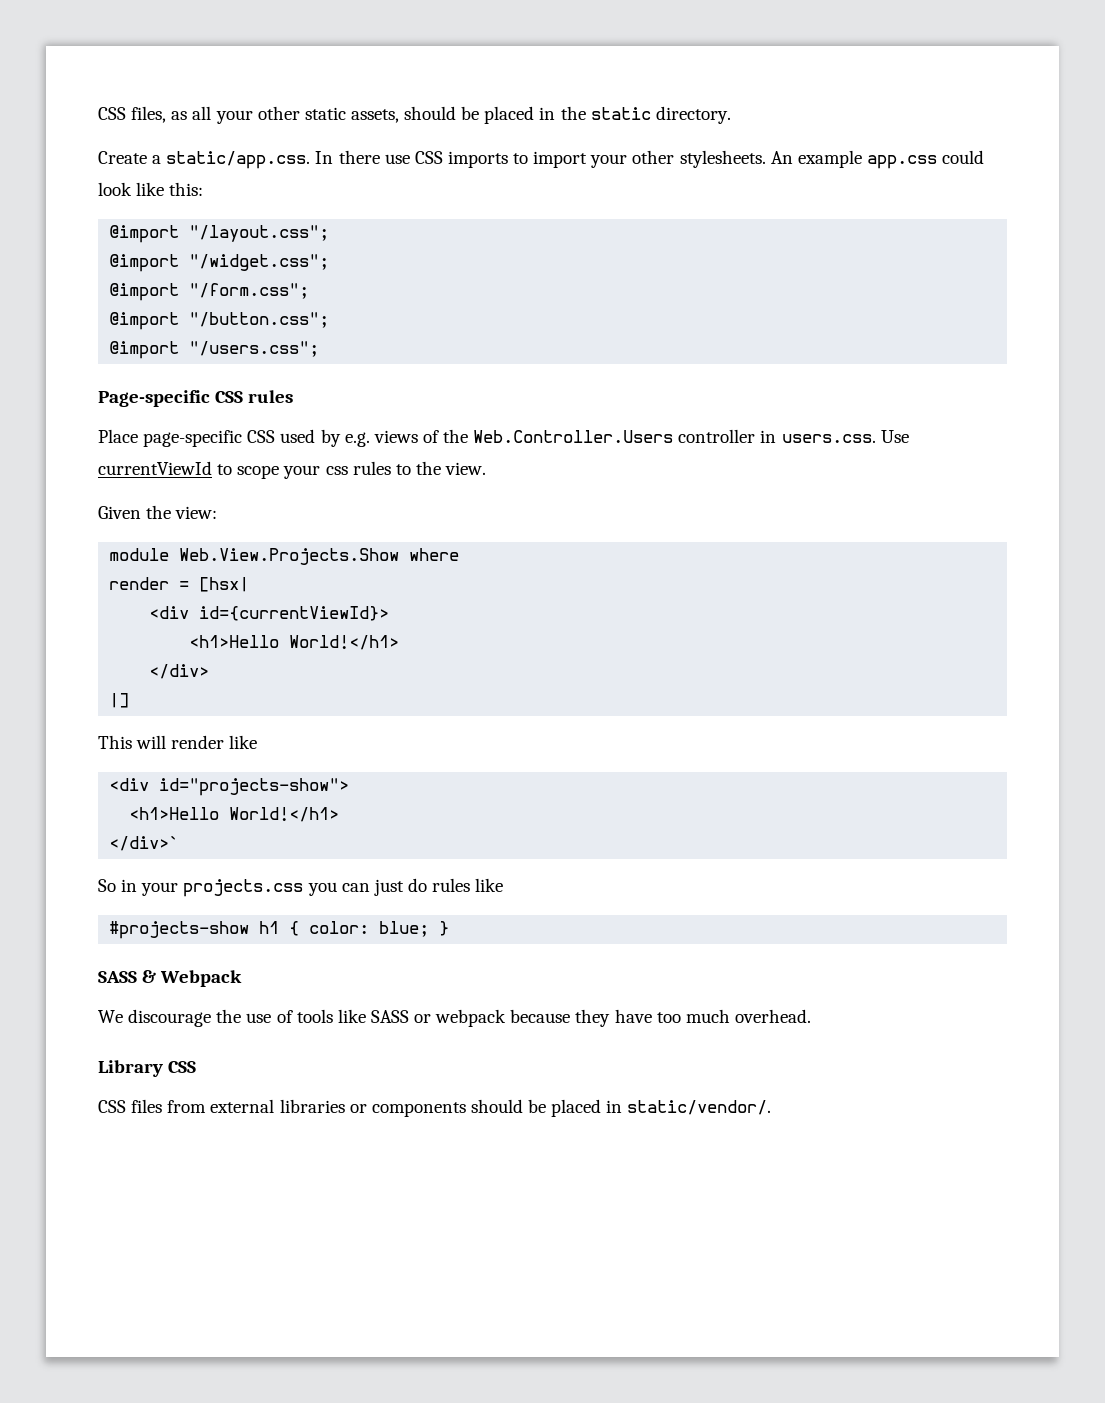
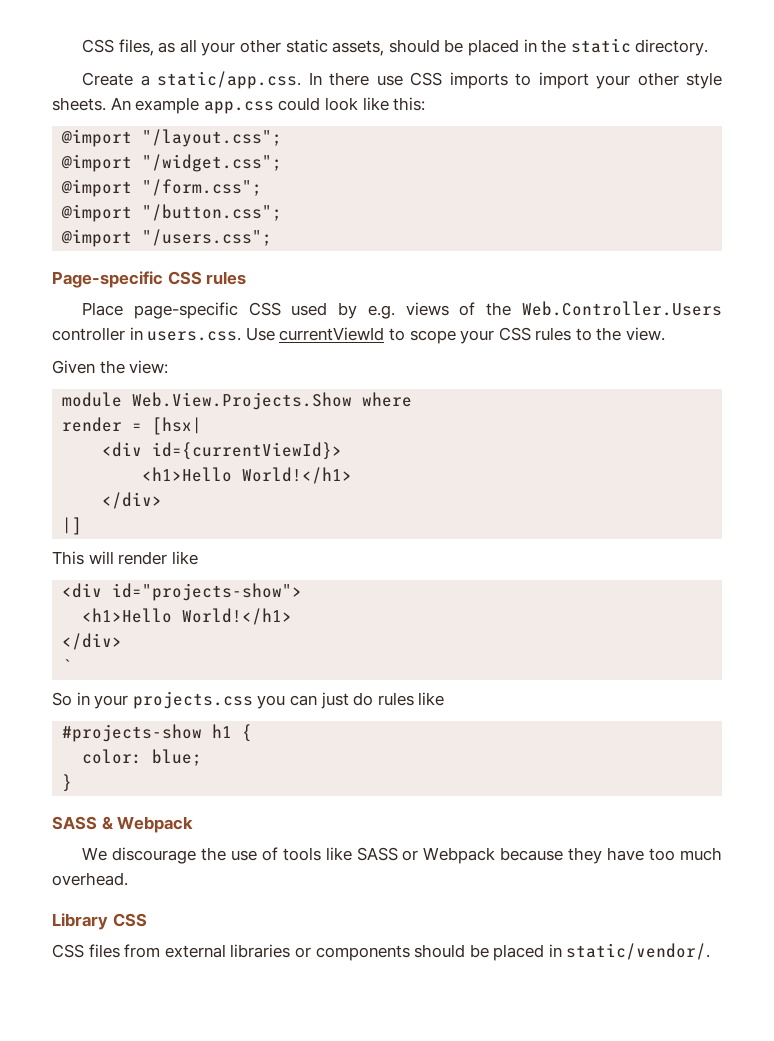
[679,150,766,168] stylesheets. -> [685,72,722,89] [52,97,106,111] style sheets.
[325,466,348,475] css -> [498,327,531,341] CSS
[109,836,180,851] </div>` -> [62,633,123,650] [62,659,73,672] </div> // `
(300, 928) none -> (253, 733) //
(430, 929) none -> (203, 757) //
[435,1009,507,1027] webpack -> [423,847,496,864] Webpack

